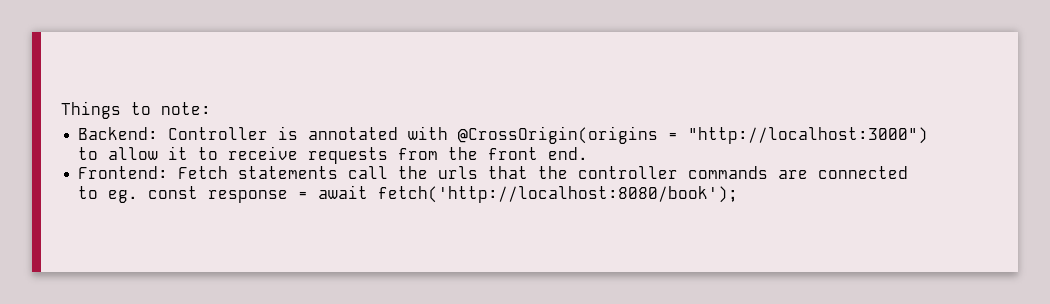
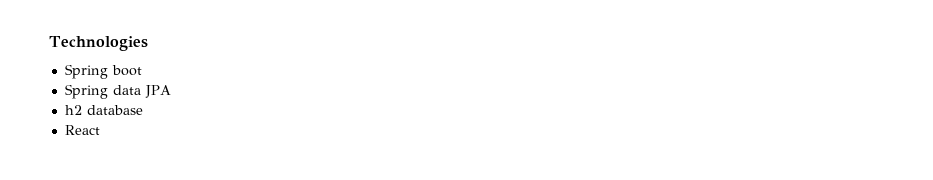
[61,101,211,119] [78,126,929,144] [78,146,589,164] [78,166,909,179] [78,185,739,203] Things to note: // Backend: Controller is annotated with @CrossOrigin(origins = "http://localhost:3000") to allow it to receive requests from the front end. // Frontend: Fetch statements call the urls that the controller commands are connected to eg. const response = await fetch('http://localhost:8080/book'); -> [49,36,148,51] [64,64,142,79] [64,84,171,99] [64,105,143,115] [64,125,100,135] Technologies // Spring boot // Spring data JPA // h2 database // React

